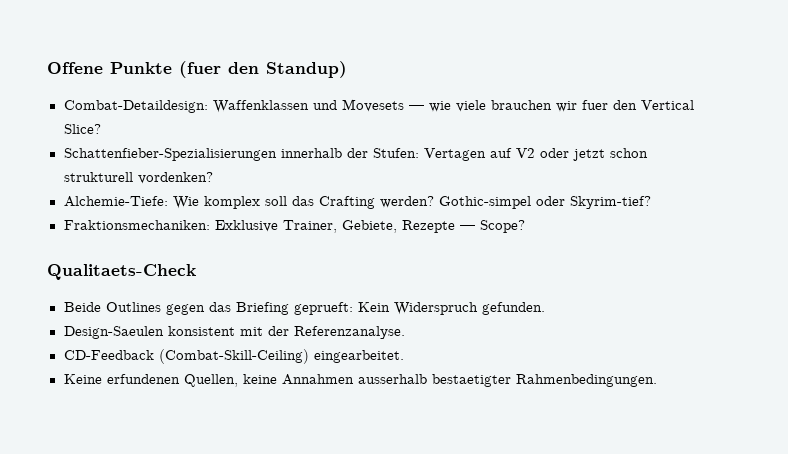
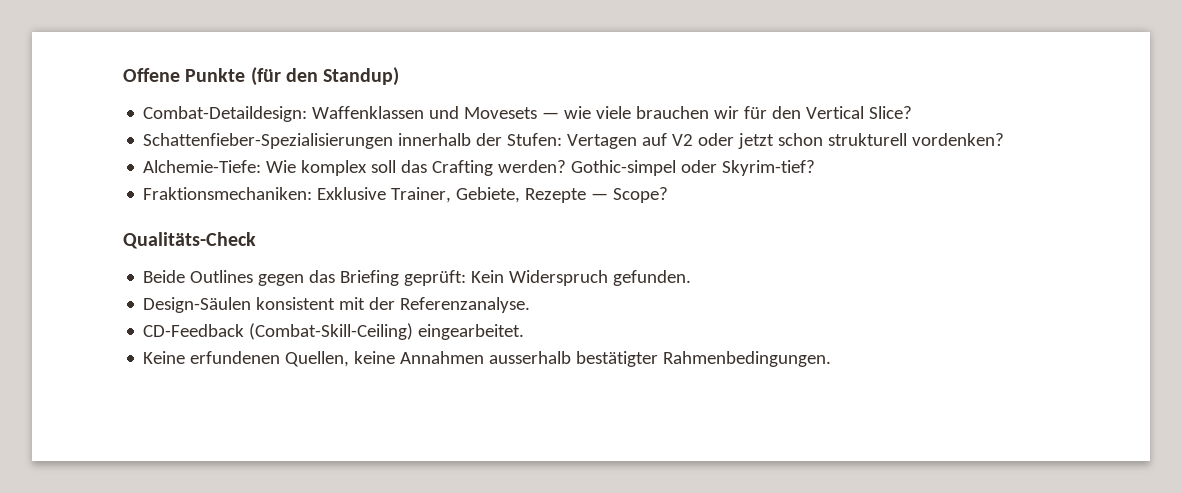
[179,61,221,78] (fuer -> [250,67,281,86] (für
[581,100,608,110] fuer -> [744,106,768,119] für
[47,264,196,280] Qualitaets-Check -> [123,232,256,249] Qualitäts-Check
[293,302,353,315] geprueft: -> [404,270,467,286] geprüft:
[63,326,164,339] Design-Saeulen -> [143,297,252,313] Design-Säulen
[431,374,511,387] bestaetigter -> [576,351,659,367] bestätigter

